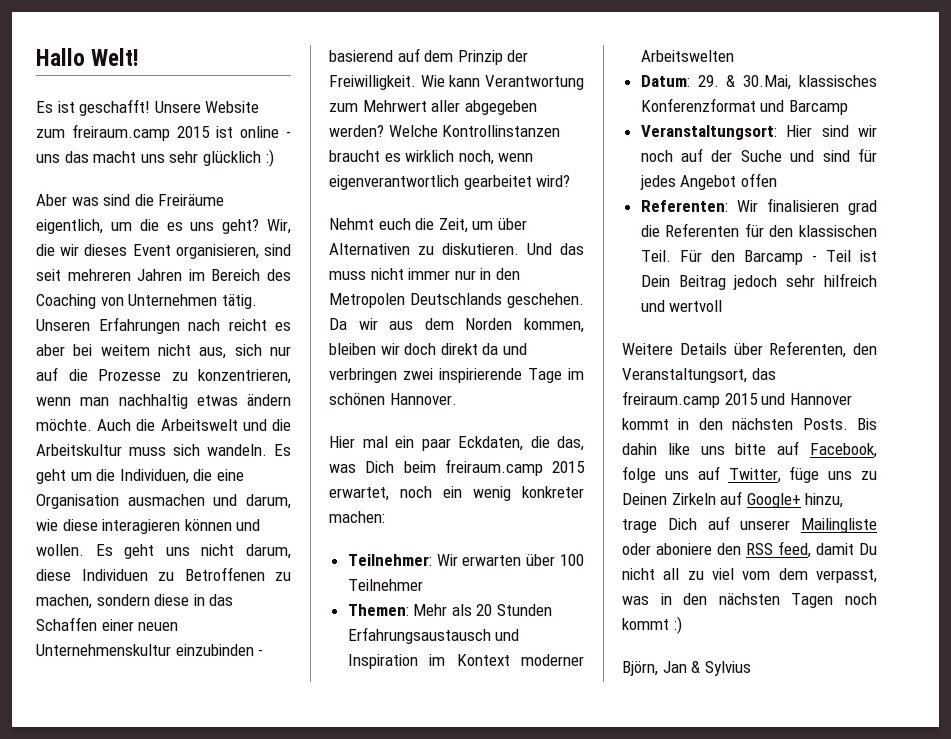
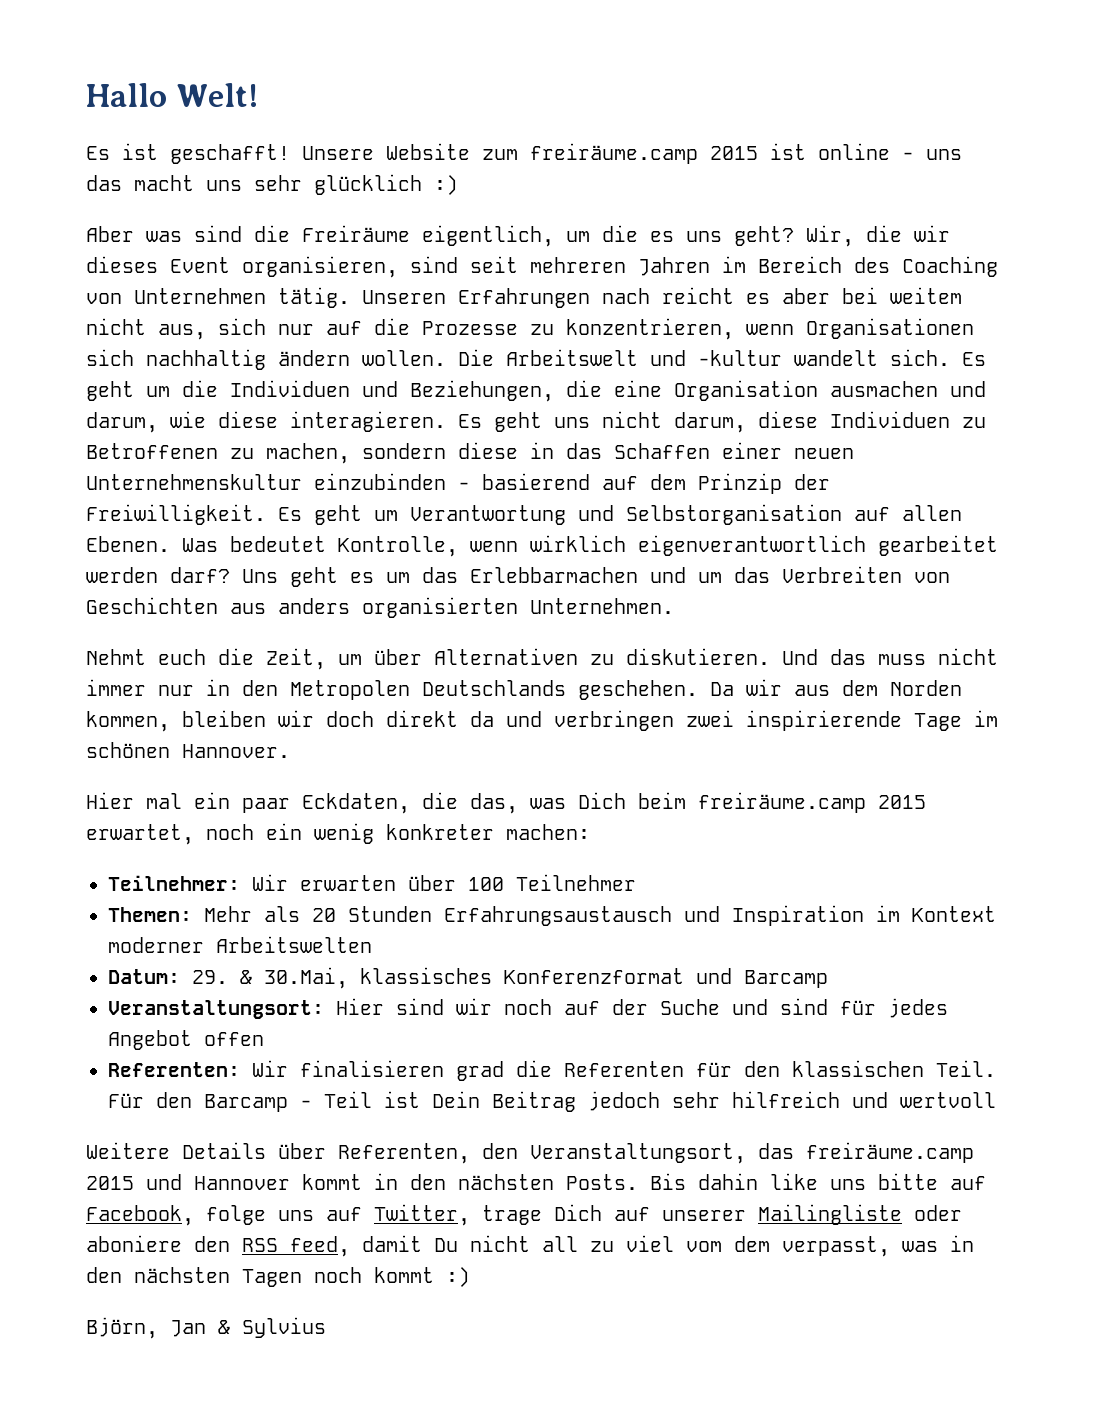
[72,124,170,141] freiraum.camp -> [530,143,698,164] freiräume.camp
[80,394,291,409] [36,419,291,431] [36,444,267,456] man nachhaltig etwas ändern möchte. Auch die Arbeitswelt und die Arbeitskultur muss sich wandeln. -> [806,318,974,339] [86,349,950,370] Organisationen sich nachhaltig ändern wollen. Die Arbeitswelt und -kultur wandelt sich.
[119,469,189,484] Individuen, -> [230,380,554,402] Individuen und Beziehungen,
[102,519,261,534] [36,544,84,556] interagieren können und wollen. -> [290,411,446,432] interagieren.
[420,75,584,90] [329,100,537,115] [329,125,561,137] [329,150,534,165] [329,175,571,190] Wie kann Verantwortung zum Mehrwert aller abgegeben werden? Welche Kontrollinstanzen braucht es wirklich noch, wenn eigenverantwortlich gearbeitet wird? -> [278,504,962,525] [86,535,998,557] [86,566,950,587] [86,597,674,618] Es geht um Verantwortung und Selbstorganisation auf allen Ebenen. Was bedeutet Kontrolle, wenn wirklich eigenverantwortlich gearbeitet werden darf? Uns geht es um das Erlebbarmachen und um das Verbreiten von Geschichten aus anders organisierten Unternehmen.
[444,459,543,476] freiraum.camp -> [698,792,866,813] freiräume.camp
[622,391,720,408] freiraum.camp -> [806,1142,974,1163] freiräume.camp
[789,466,877,483] [622,491,844,508] füge uns zu Deinen Zirkeln auf Google+ hinzu, -> (470, 1215) none

